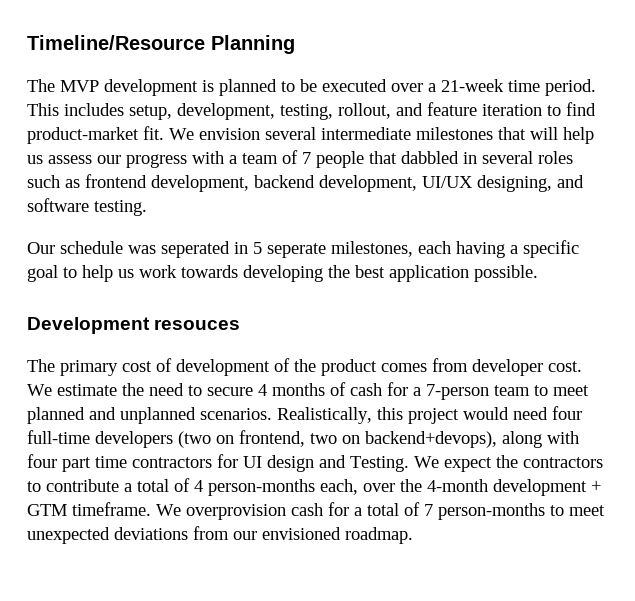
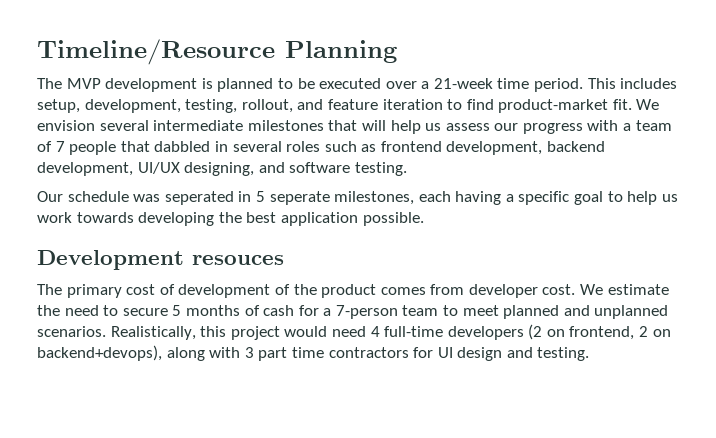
[258,384,267,396] 4 -> [172,305,182,316] 5
[552,406,582,420] four -> [370,326,380,337] 4
[178,431,211,448] (two -> [528,324,543,340] (2
[310,433,337,444] two -> [639,326,649,337] 2
[27,454,57,468] four -> [244,347,254,358] 3
[350,455,603,472] [27,478,601,496] [27,502,605,520] [27,526,413,544] Testing. We expect the contractors to contribute a total of 4 person-months each, over the 4-month development + GTM timeframe. We overprovision cash for a total of 7 person-months to meet unexpected deviations from our envisioned roadmap. -> [537,347,590,361] testing.

